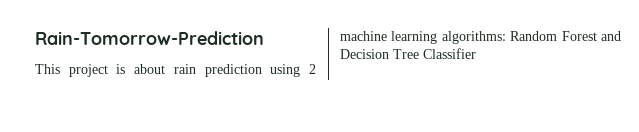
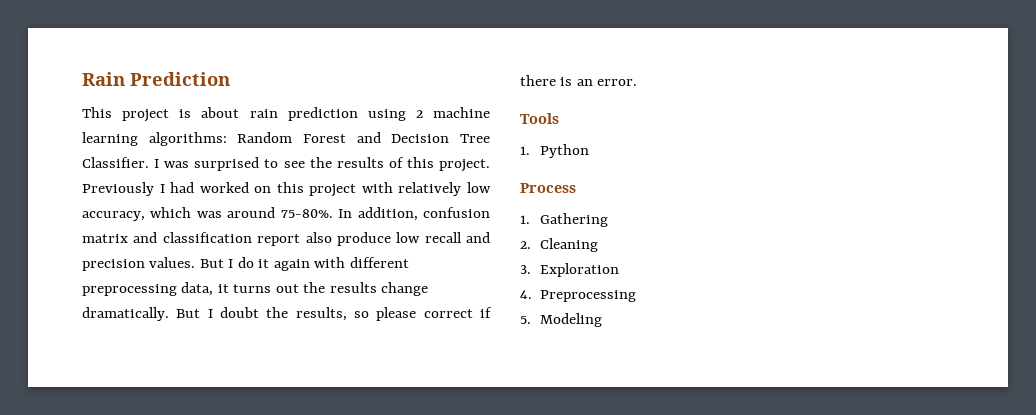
[35,31,264,45] Rain-Tomorrow-Prediction -> [82,72,230,86] Rain Prediction
[423,48,476,59] Classifier -> [82,157,490,172] [82,182,491,197] [82,207,490,221] [82,232,490,246] [82,257,409,271] [82,282,429,296] [82,307,492,321] [520,75,638,86] [520,113,559,124] [520,144,589,158] [520,183,576,193] [520,213,608,227] [520,238,598,252] [520,263,619,277] [520,290,637,302] [520,313,602,327] Classifier. I was surprised to see the results of this project. Previously I had worked on this project with relatively low accuracy, which was around 75-80%. In addition, confusion matrix and classification report also produce low recall and precision values. But I do it again with different preprocessing data, it turns out the results change dramatically. But I doubt the results, so please correct if there is an error. // Tools // 1. Python // Process // 1. Gathering // 2. Cleaning // 3. Exploration // 4. Preprocessing // 5. Modeling

